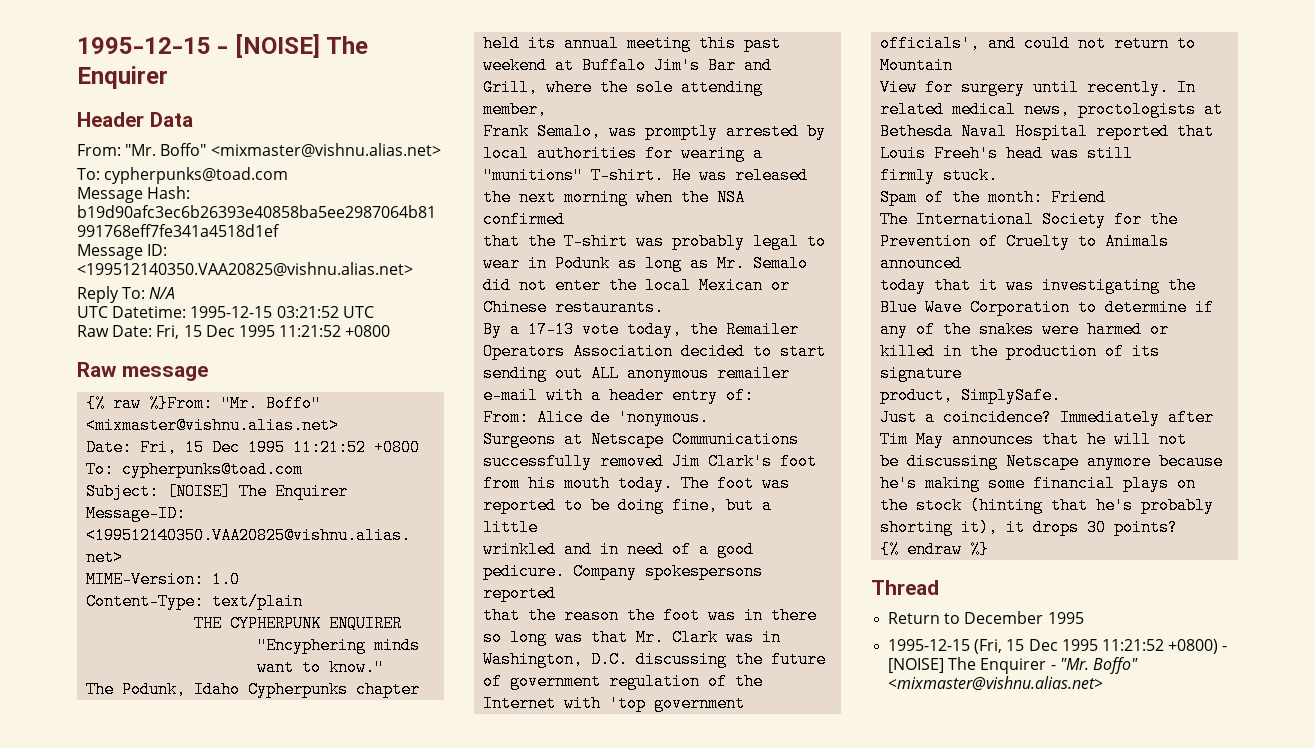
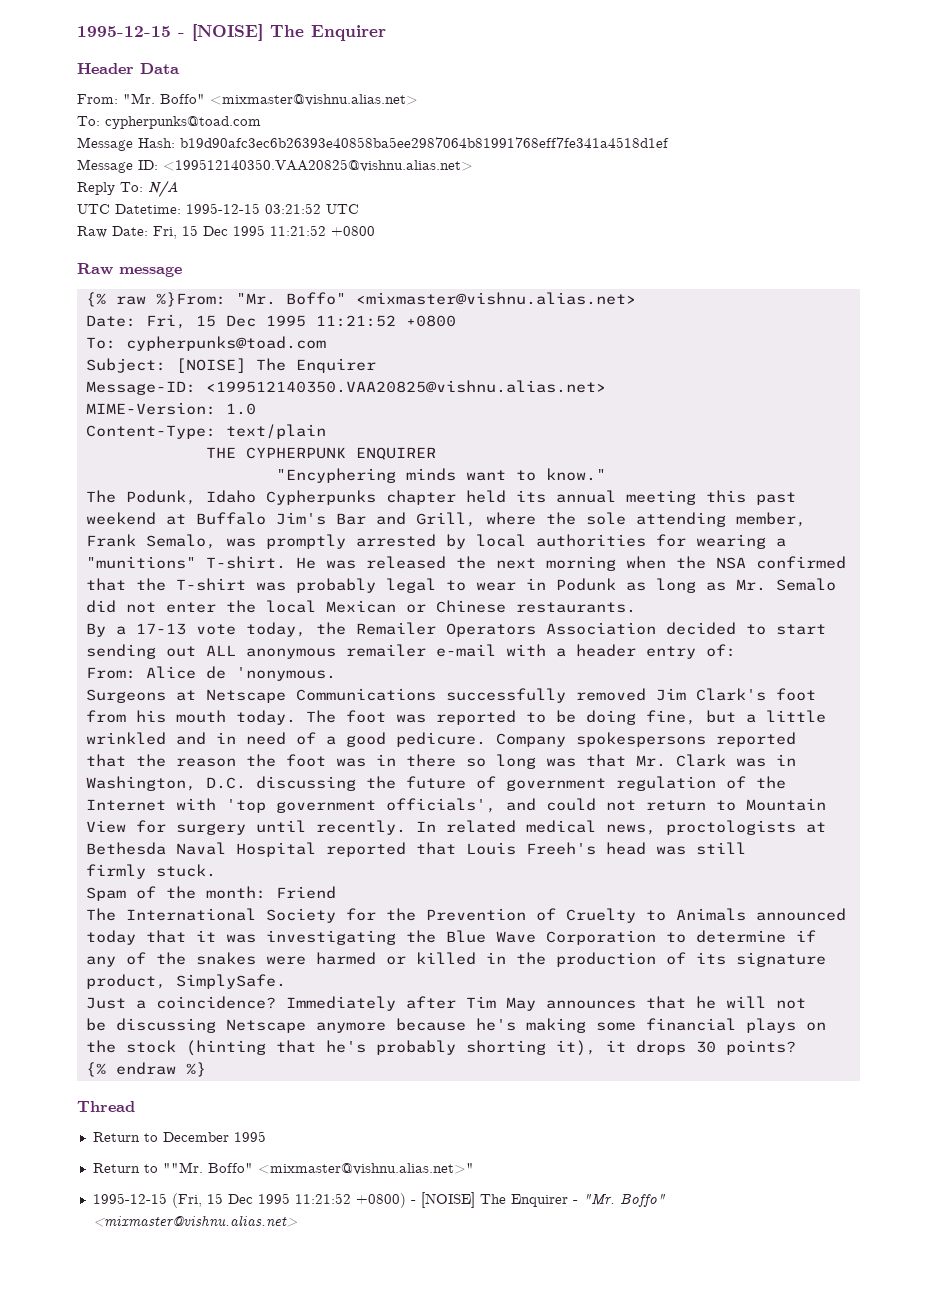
(1084, 618) none -> [92,1162,474,1175] // Return to ""Mr. Boffo" <mixmaster@vishnu.alias.net>"

